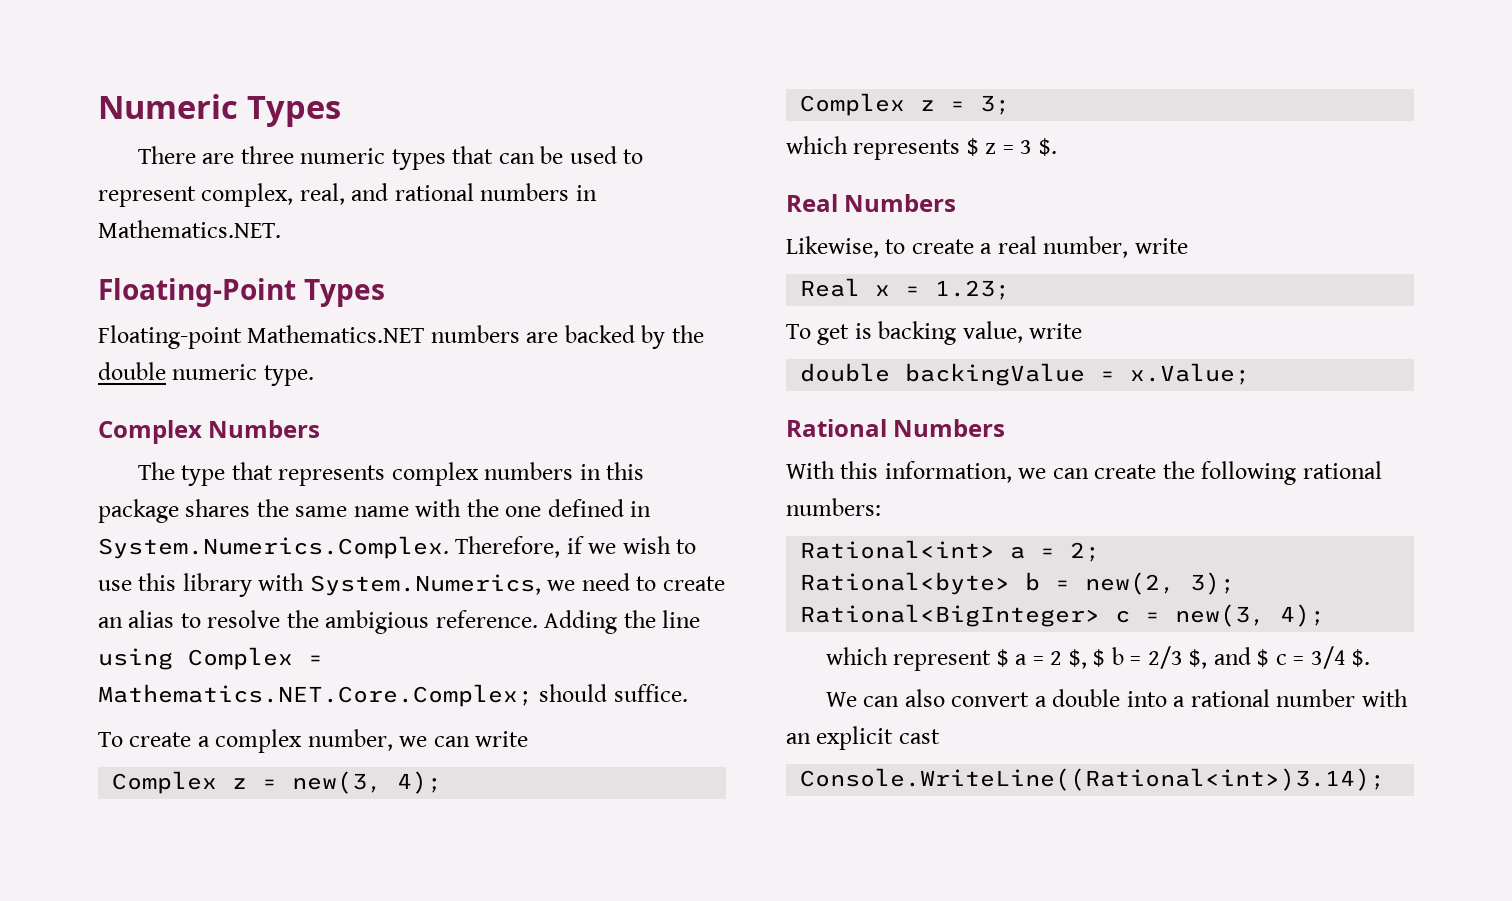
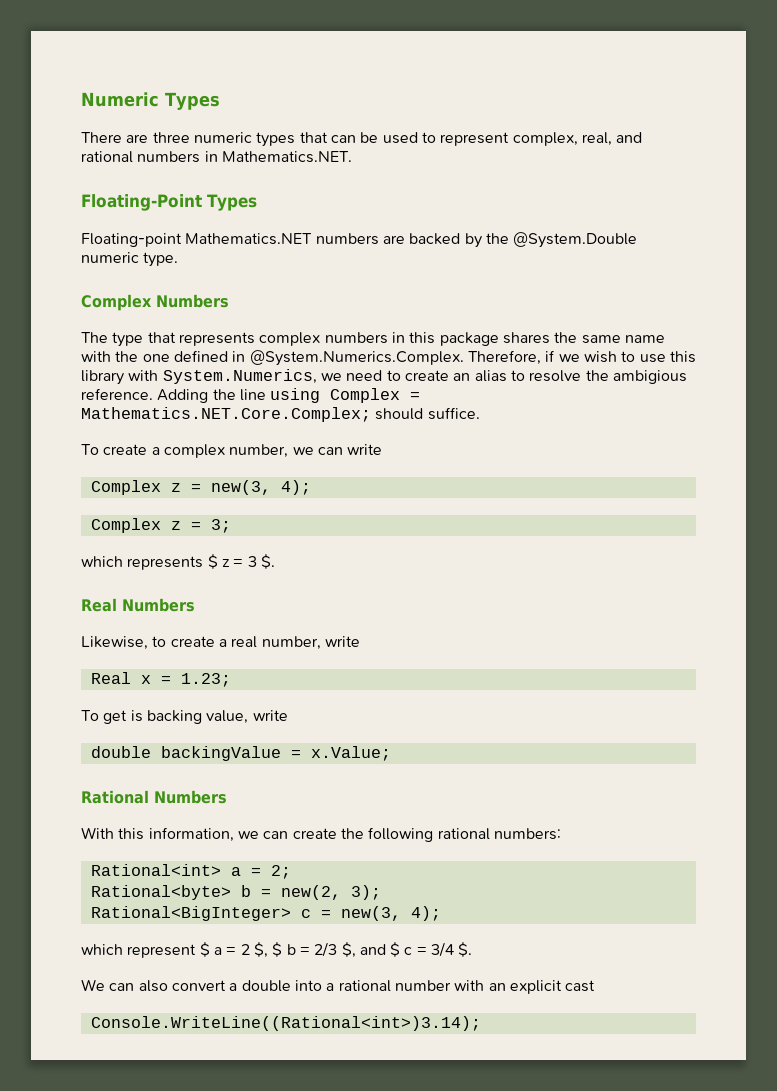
[98,362,166,380] double -> [513,232,638,248] @System.Double
[98,536,449,559] System.Numerics.Complex. -> [249,350,464,366] @System.Numerics.Complex.

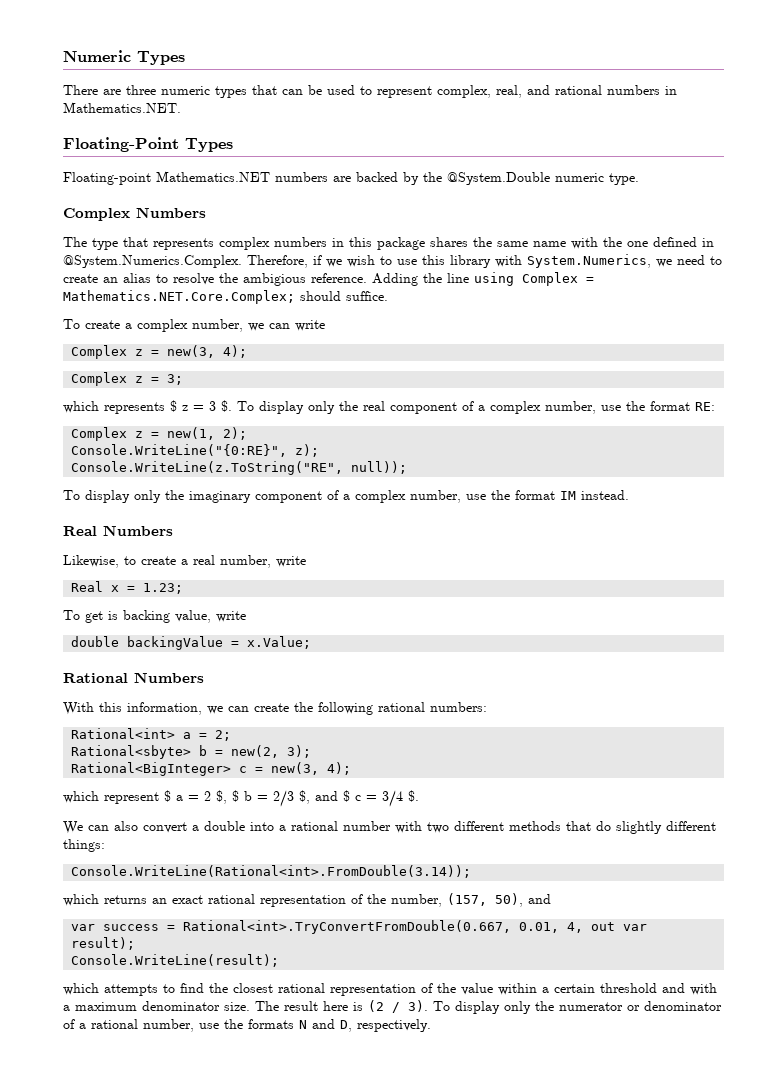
(275, 561) none -> [237,401,715,414] [71,427,248,441] [71,444,320,457] [71,461,408,475] [63,490,629,503] To display only the real component of a complex number, use the format RE: // Complex z = new(1, 2); // Console.WriteLine("{0:RE}", z); // Console.WriteLine(z.ToString("RE", null)); // To display only the imaginary component of a complex number, use the format IM instead.
[90,885,231,900] Rational<byte> -> [71,745,192,759] Rational<sbyte>
[488,980,596,994] [90,1016,481,1031] an explicit cast // Console.WriteLine((Rational<int>)3.14); -> [427,821,716,834] [63,839,105,852] [71,865,472,878] [63,893,551,907] [71,920,648,934] [71,937,136,950] [71,954,280,967] [63,983,717,996] [63,1000,722,1014] [63,1019,431,1032] two different methods that do slightly different things: // Console.WriteLine(Rational<int>.FromDouble(3.14)); // which returns an exact rational representation of the number, (157, 50), and // var success = Rational<int>.TryConvertFromDouble(0.667, 0.01, 4, out var result); // Console.WriteLine(result); // which attempts to find the closest rational representation of the value within a certain threshold and with a maximum denominator size. The result here is (2 / 3). To display only the numerator or denominator of a rational number, use the formats N and D, respectively.

